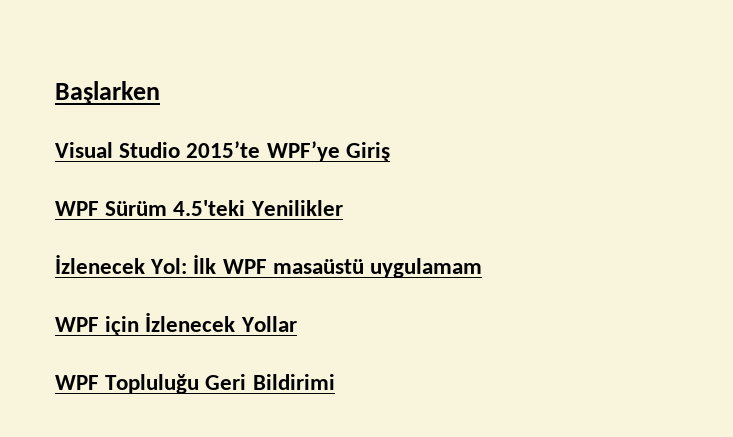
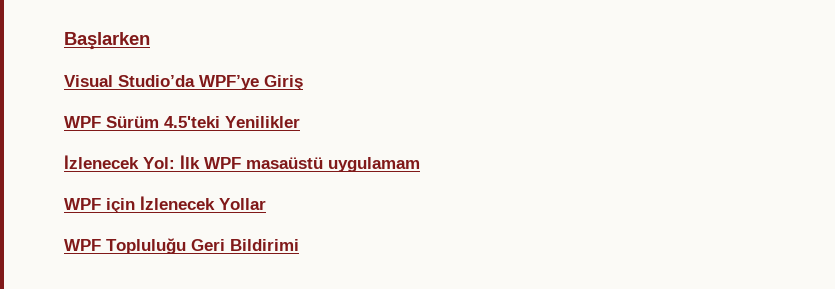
[119,141,261,158] Studio 2015’te -> [118,75,195,87] Studio’da

